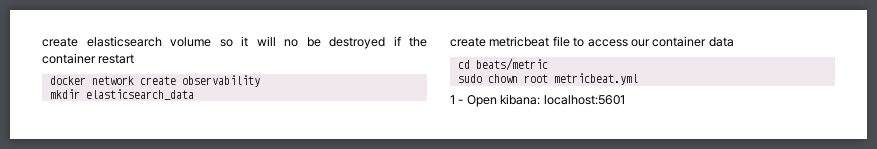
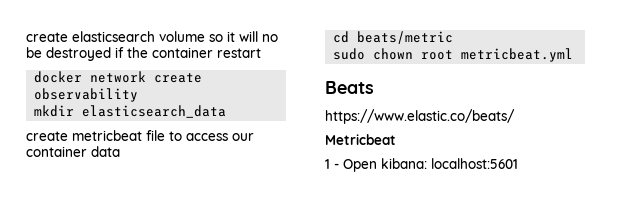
(638, 79) none -> [325,81,374,94] [325,109,515,124] [325,134,396,145] // Beats // https://www.elastic.co/beats/ // Metricbeat

